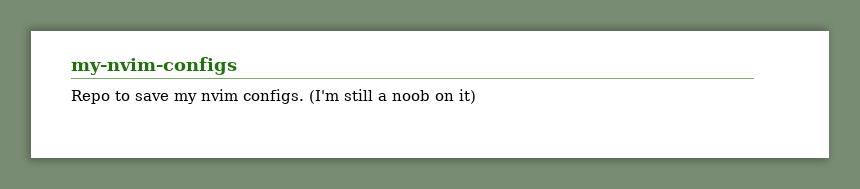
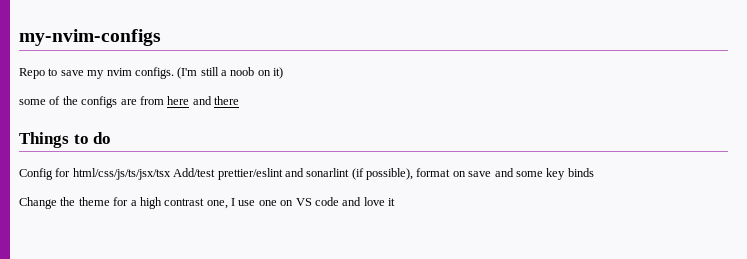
(476, 96) none -> [19,96,239,108] [19,132,112,148] [19,168,594,180] [19,197,395,209] // some of the configs are from here and there // Things to do // Config for html/css/js/ts/jsx/tsx Add/test prettier/eslint and sonarlint (if possible), format on save and some key binds // Change the theme for a high contrast one, I use one on VS code and love it

